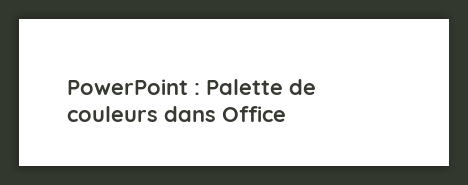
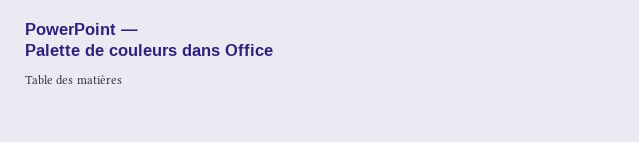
[194,83,200,95] : -> [121,29,138,35] — //
(286, 114) none -> [25,75,122,85] // Table des matières

